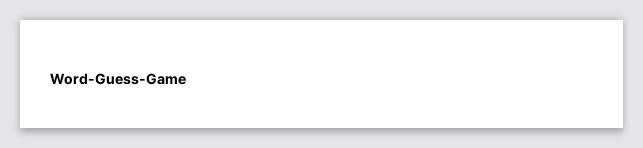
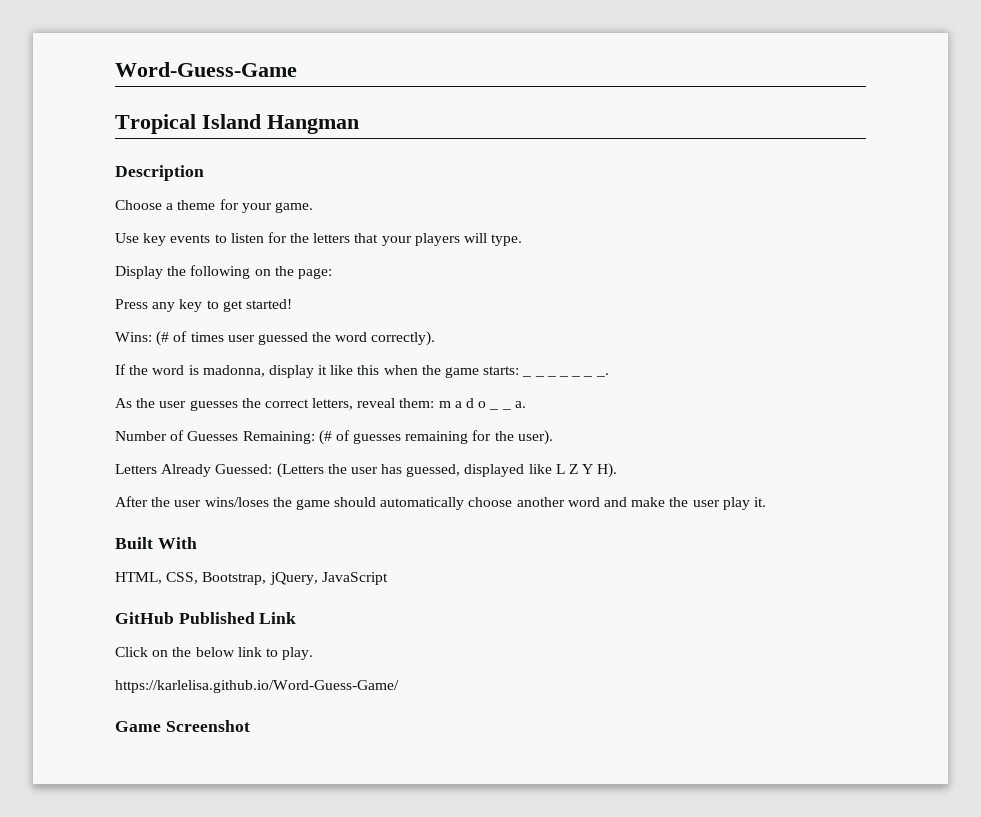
(186, 79) none -> [115,114,359,134] [115,165,204,181] [115,199,313,213] [115,232,523,246] [115,265,332,279] [115,299,292,312] [115,331,436,346] [115,364,520,378] [522,373,609,377] [115,398,487,411] [489,408,511,410] [514,401,526,408] [115,430,553,445] [115,463,618,478] [115,496,766,510] [115,537,197,549] [115,572,388,585] [115,612,297,624] [115,647,314,660] [115,680,399,693] [115,720,250,732] // Tropical Island Hangman // Description // Choose a theme for your game. // Use key events to listen for the letters that your players will type. // Display the following on the page: // Press any key to get started! // Wins: (# of times user guessed the word correctly). // If the word is madonna, display it like this when the game starts: _ _ _ _ _ _ _. // As the user guesses the correct letters, reveal them: m a d o _ _ a. // Number of Guesses Remaining: (# of guesses remaining for the user). // Letters Already Guessed: (Letters the user has guessed, displayed like L Z Y H). // After the user wins/loses the game should automatically choose another word and make the user play it. // Built With // HTML, CSS, Bootstrap, jQuery, JavaScript // GitHub Published Link // Click on the below link to play. // https://karlelisa.github.io/Word-Guess-Game/ // Game Screenshot

